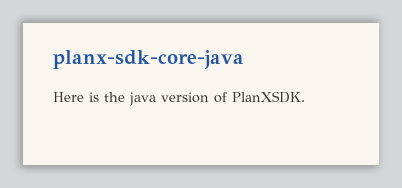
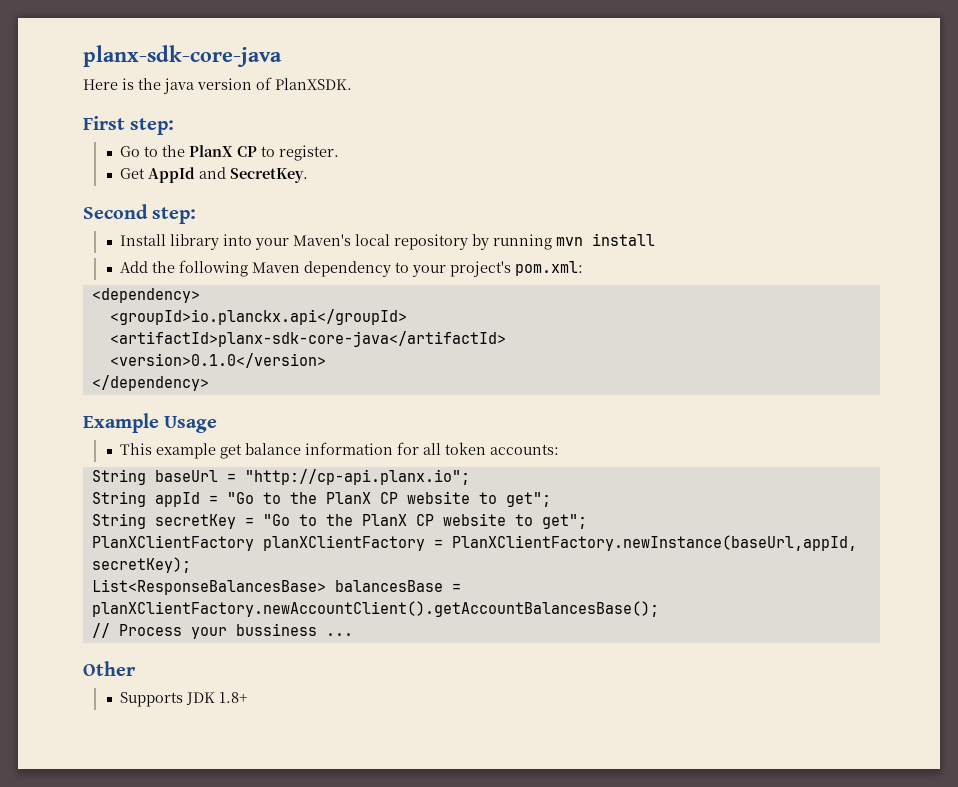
(305, 97) none -> [83,116,175,135] [119,145,339,161] [119,167,308,183] [83,204,197,224] [119,233,655,250] [119,260,583,277] [91,288,200,303] [109,309,407,325] [109,331,506,347] [109,353,326,368] [91,375,209,391] [83,413,218,433] [119,442,559,459] [91,469,470,485] [91,491,551,507] [91,513,587,529] [91,535,857,551] [91,557,191,573] [91,579,461,595] [91,601,659,617] [91,623,353,639] [83,661,135,676] [119,692,247,707] // First step: // Go to the PlanX CP to register. // Get AppId and SecretKey. // Second step: // Install library into your Maven's local repository by running mvn install // Add the following Maven dependency to your project's pom.xml: // <dependency> // <groupId>io.planckx.api</groupId> // <artifactId>planx-sdk-core-java</artifactId> // <version>0.1.0</version> // </dependency> // Example Usage // This example get balance information for all token accounts: // String baseUrl = "http://cp-api.planx.io"; // String appId = "Go to the PlanX CP website to get"; // String secretKey = "Go to the PlanX CP website to get"; // PlanXClientFactory planXClientFactory = PlanXClientFactory.newInstance(baseUrl,appId, secretKey); // List<ResponseBalancesBase> balancesBase = planXClientFactory.newAccountClient().getAccountBalancesBase(); // // Process your bussiness ... // Other // Supports JDK 1.8+

